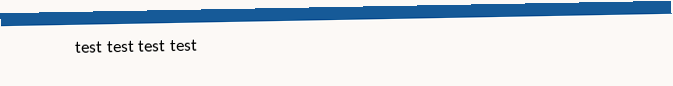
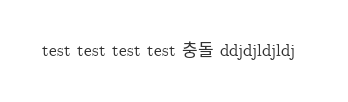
(198, 45) none -> [182,41,295,60] 충돌 ddjdjldjldj

